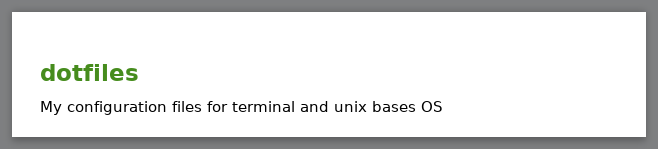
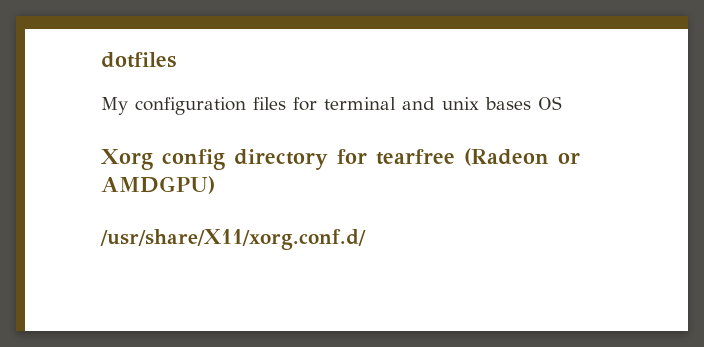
(443, 106) none -> [101,148,580,170] [101,176,215,194] [100,229,366,250] // Xorg config directory for tearfree (Radeon or AMDGPU) // /usr/share/X11/xorg.conf.d/

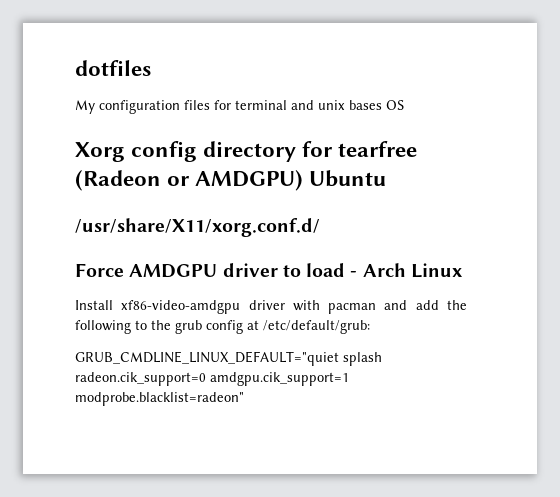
(215, 185) none -> [309,170,387,187] Ubuntu
(366, 239) none -> [75,263,463,278] [75,300,467,314] [75,320,370,334] [75,351,382,366] [75,372,349,386] [75,392,244,406] // Force AMDGPU driver to load - Arch Linux // Install xf86-video-amdgpu driver with pacman and add the following to the grub config at /etc/default/grub: // GRUB_CMDLINE_LINUX_DEFAULT="quiet splash radeon.cik_support=0 amdgpu.cik_support=1 modprobe.blacklist=radeon"

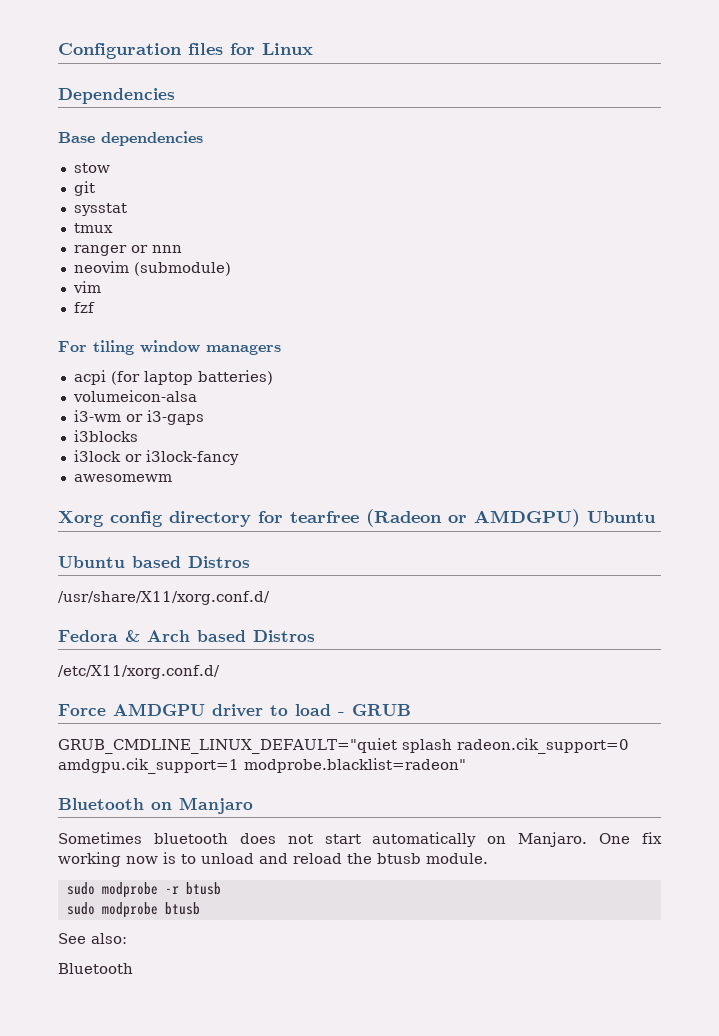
[75,60,151,76] [75,100,404,114] dotfiles // My configuration files for terminal and unix bases OS -> [58,43,313,59] [58,88,175,104] [58,131,203,146] [73,163,110,173] [73,181,95,196] [73,203,127,216] [73,223,113,233] [73,245,182,256] [73,261,231,276] [72,281,101,293] [73,302,95,313] [58,340,281,355] [73,370,273,385] [72,390,197,402] [73,410,204,425] [73,430,138,442] [73,450,239,465] [73,474,172,482] Configuration files for Linux // Dependencies // Base dependencies // stow // git // sysstat // tmux // ranger or nnn // neovim (submodule) // vim // fzf // For tiling window managers // acpi (for laptop batteries) // volumeicon-alsa // i3-wm or i3-gaps // i3blocks // i3lock or i3lock-fancy // awesomewm
[75,218,320,237] /usr/share/X11/xorg.conf.d/ -> [58,556,250,568] [58,591,270,605] [58,630,315,642] [58,665,220,679] Ubuntu based Distros // /usr/share/X11/xorg.conf.d/ // Fedora & Arch based Distros // /etc/X11/xorg.conf.d/
[362,263,463,278] [75,300,467,314] [75,320,370,334] Arch Linux // Install xf86-video-amdgpu driver with pacman and add the following to the grub config at /etc/default/grub: -> [352,704,411,716] GRUB
(244, 399) none -> [58,797,253,814] [58,832,663,847] [58,852,488,867] [66,882,221,898] [66,902,200,918] [58,933,127,944] [58,963,133,974] // Bluetooth on Manjaro // Sometimes bluetooth does not start automatically on Manjaro. One fix working now is to unload and reload the btusb module. // sudo modprobe -r btusb // sudo modprobe btusb // See also: // Bluetooth

